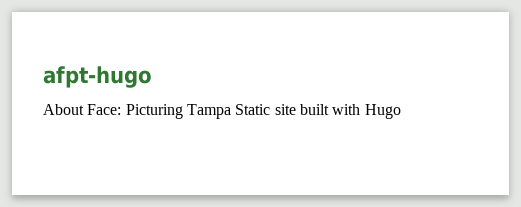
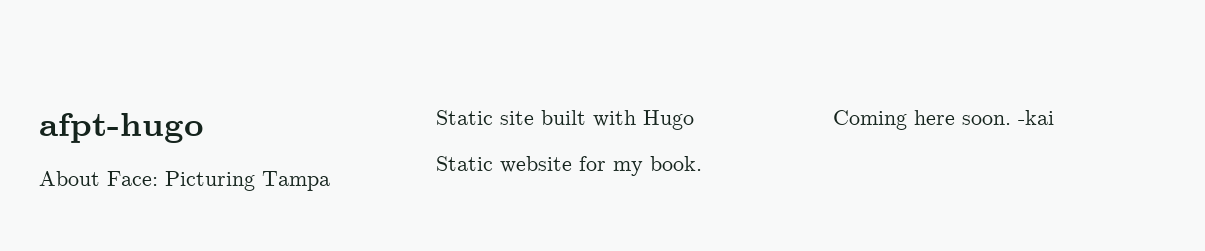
(401, 111) none -> [436,156,702,176] [833,110,1054,130] // Static website for my book. Coming here soon. -kai

